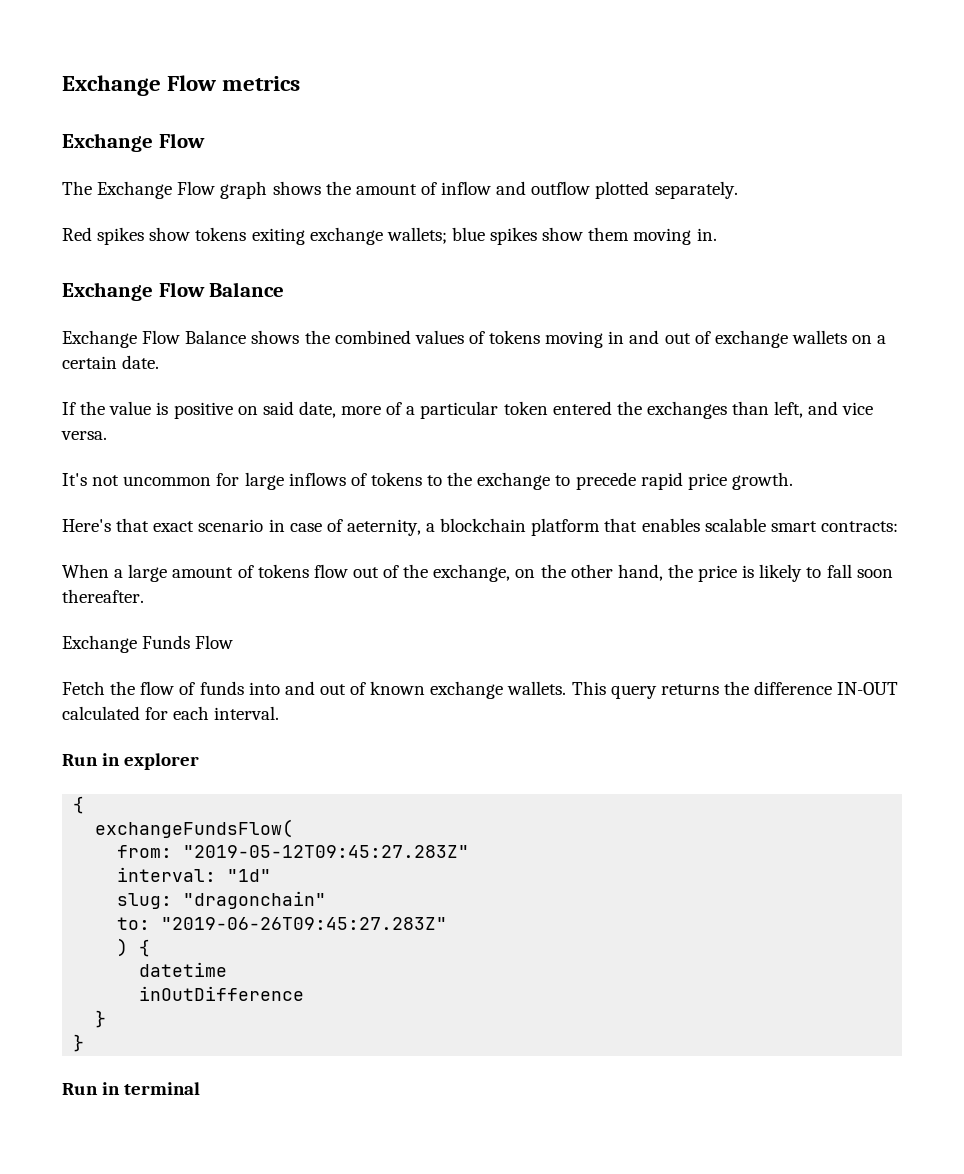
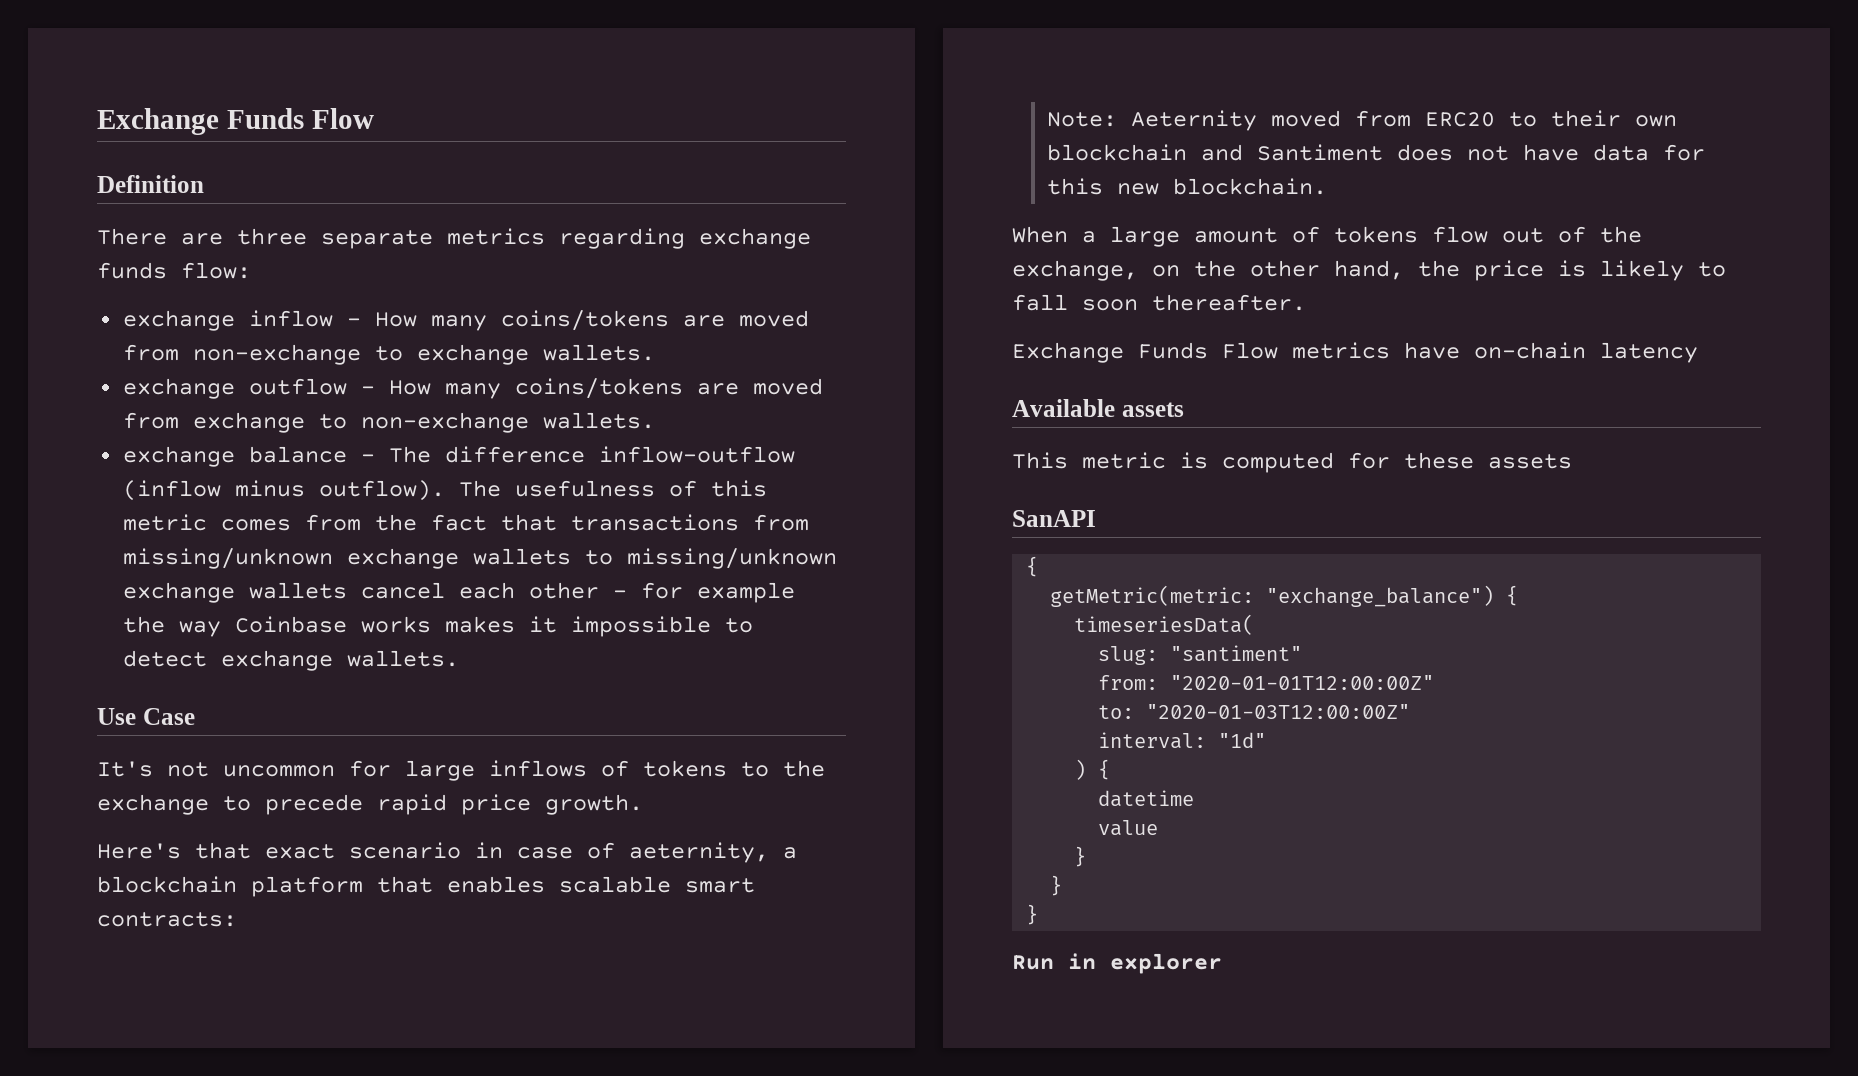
[62,75,301,96] [62,133,205,152] [62,181,738,199] [62,227,717,245] [62,282,285,301] [62,330,887,348] [62,355,160,369] [62,401,874,419] [61,431,107,440] Exchange Flow metrics // Exchange Flow // The Exchange Flow graph shows the amount of inflow and outflow plotted separately. // Red spikes show tokens exiting exchange wallets; blue spikes show them moving in. // Exchange Flow Balance // Exchange Flow Balance shows the combined values of tokens moving in and out of exchange wallets on a certain date. // If the value is positive on said date, more of a particular token entered the exchanges than left, and vice versa. -> [97,108,374,135] [97,175,204,193] [97,228,811,249] [97,262,251,279] [122,310,809,331] [122,344,655,365] [122,378,823,399] [122,412,655,433] [122,446,795,467] [122,480,767,501] [122,514,809,531] [122,548,837,569] [122,582,795,603] [122,616,753,637] [122,650,459,671] [97,708,195,725] Exchange Funds Flow // Definition // There are three separate metrics regarding exchange funds flow: // exchange inflow - How many coins/tokens are moved from non-exchange to exchange wallets. // exchange outflow - How many coins/tokens are moved from exchange to non-exchange wallets. // exchange balance - The difference inflow-outflow (inflow minus outflow). The usefulness of this metric comes from the fact that transactions from missing/unknown exchange wallets to missing/unknown exchange wallets cancel each other - for example the way Coinbase works makes it impossible to detect exchange wallets. // Use Case
(898, 526) none -> [1047,110,1678,131] [1047,144,1706,161] [1047,178,1328,195] // Note: Aeternity moved from ERC20 to their own blockchain and Santiment does not have data for this new blockchain.
[62,681,899,699] [62,706,280,720] [62,753,200,770] [73,796,85,814] [95,819,294,838] [117,845,470,858] [117,867,272,882] [117,891,327,909] [117,917,448,930] // Fetch the flow of funds into and out of known exchange wallets. This query returns the difference IN-OUT calculated for each interval. // Run in explorer // { // exchangeFundsFlow( // from: "2019-05-12T09:45:27.283Z" // interval: "1d" // slug: "dragonchain" // to: "2019-06-26T09:45:27.283Z" -> [1292,342,1698,363] [1012,399,1184,417] [1012,452,1572,473] [1012,510,1096,527] [1026,556,1039,577] [1050,585,1519,607] [1074,614,1255,635] [1098,645,1303,665] [1098,675,1435,690] [1098,704,1411,719] [1098,732,1267,749] metrics have on-chain latency // Available assets // This metric is computed for these assets // SanAPI // { // getMetric(metric: "exchange_balance") { // timeseriesData( // slug: "santiment" // from: "2020-01-01T12:00:00Z" // to: "2020-01-03T12:00:00Z" // interval: "1d"
[139,986,305,1001] inOutDifference -> [1098,820,1159,836] [1074,846,1087,867] value // }
[124,1082,201,1095] terminal -> [1110,953,1222,974] explorer

